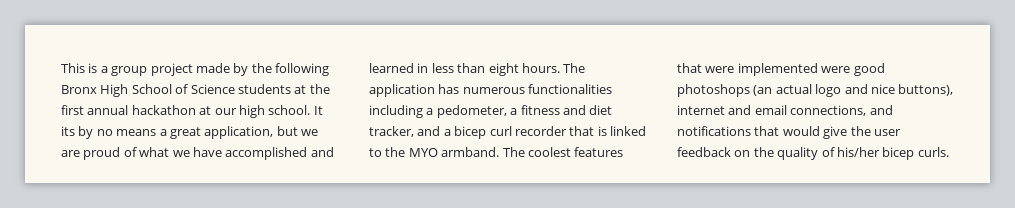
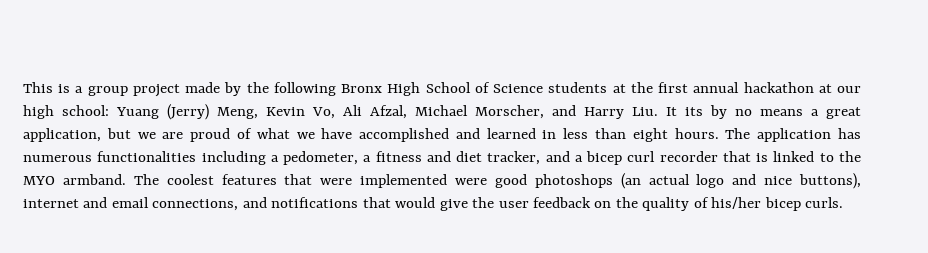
[268,105,311,115] school. -> [62,104,658,120] school: Yuang (Jerry) Meng, Kevin Vo, Ali Afzal, Michael Morscher, and Harry Liu.

